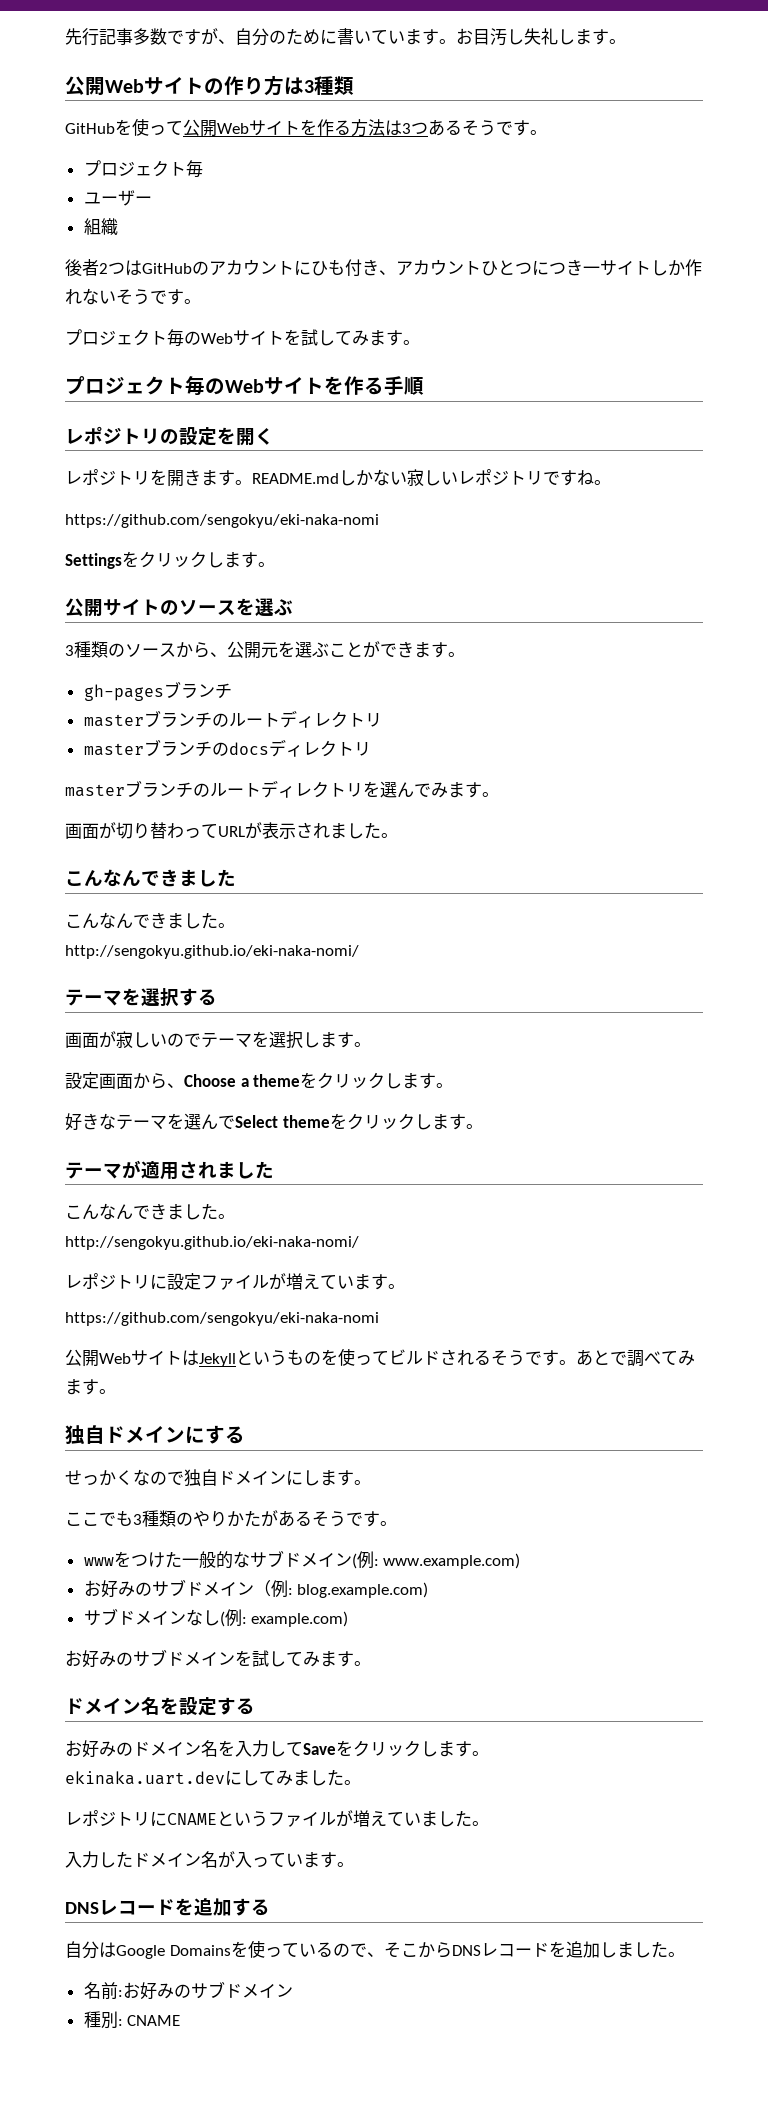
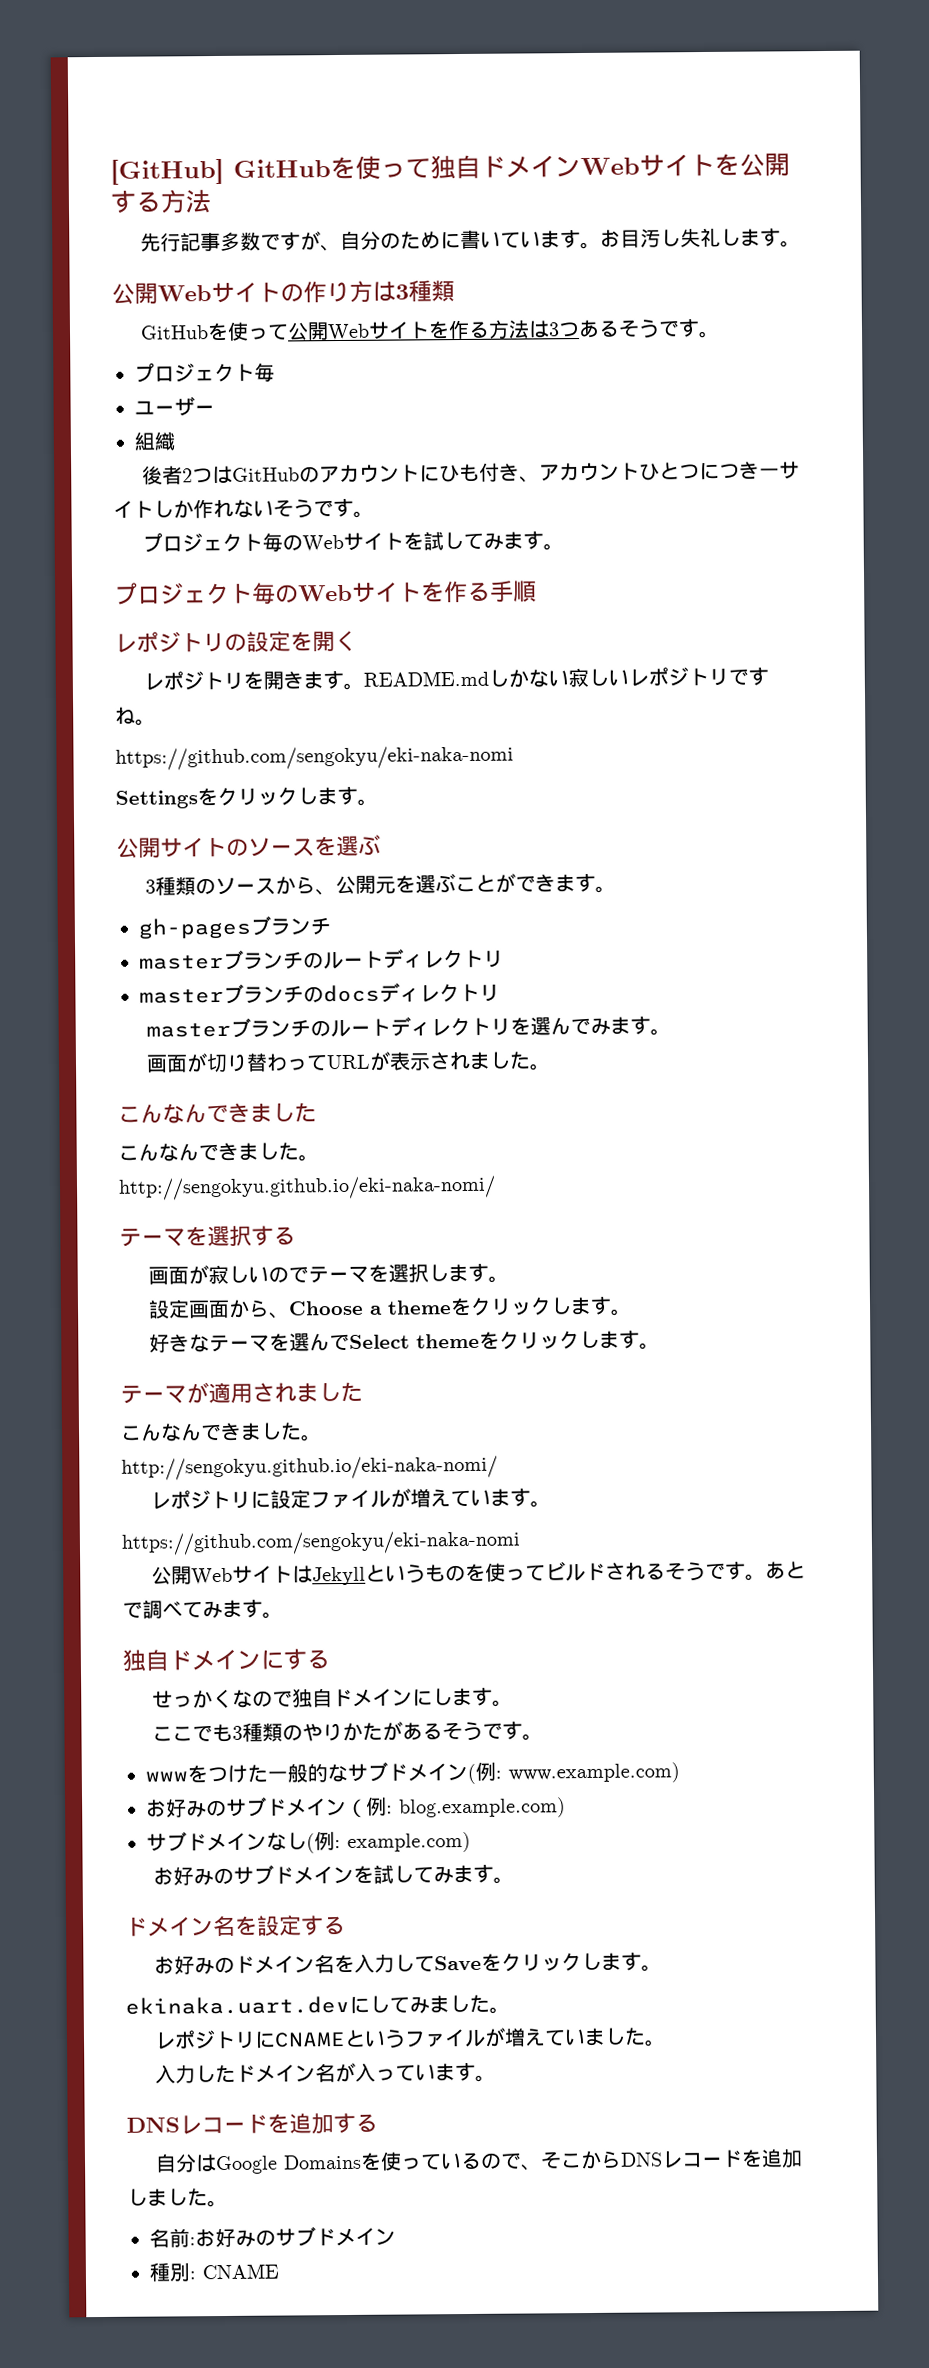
(65, 36) none -> [110,153,790,185] [110,189,212,214] [GitHub] GitHubを使って独自ドメインWebサイトを公開する方法 //

